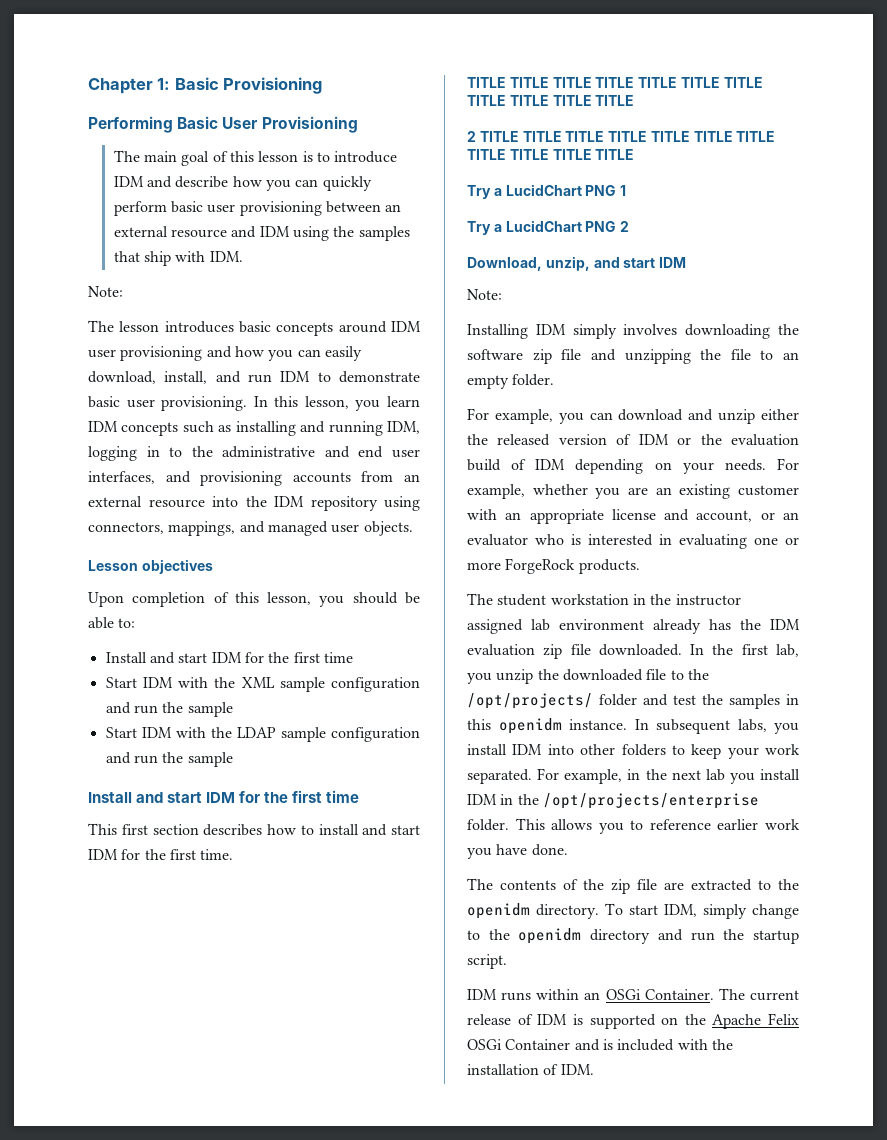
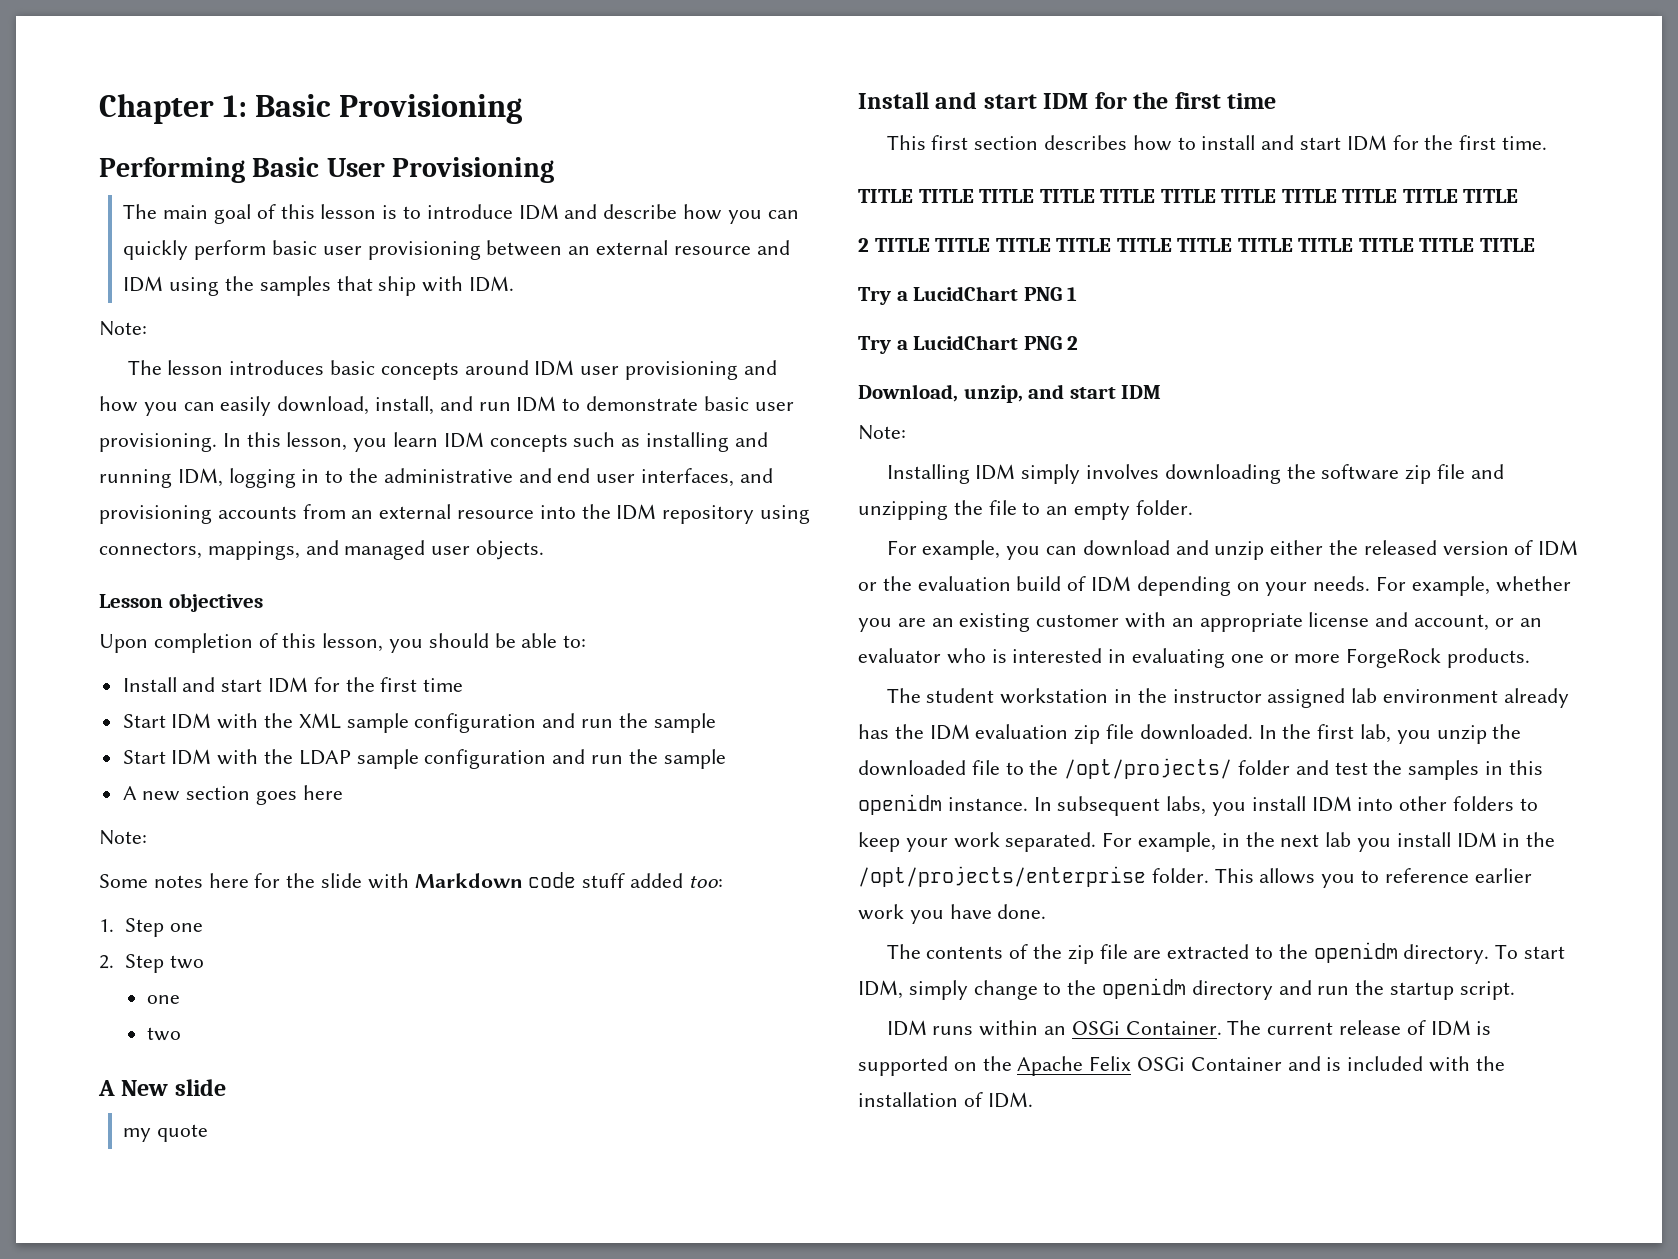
(233, 759) none -> [122,785,343,805] [99,830,147,845] [99,872,723,889] [99,918,203,937] [99,954,204,973] [146,995,180,1004] [146,1027,181,1041] [98,1079,226,1096] [123,1124,209,1142] // A new section goes here // Note: // Some notes here for the slide with Markdown code stuff added too: // 1. Step one // 2. Step two // one // two // A New slide // my quote

